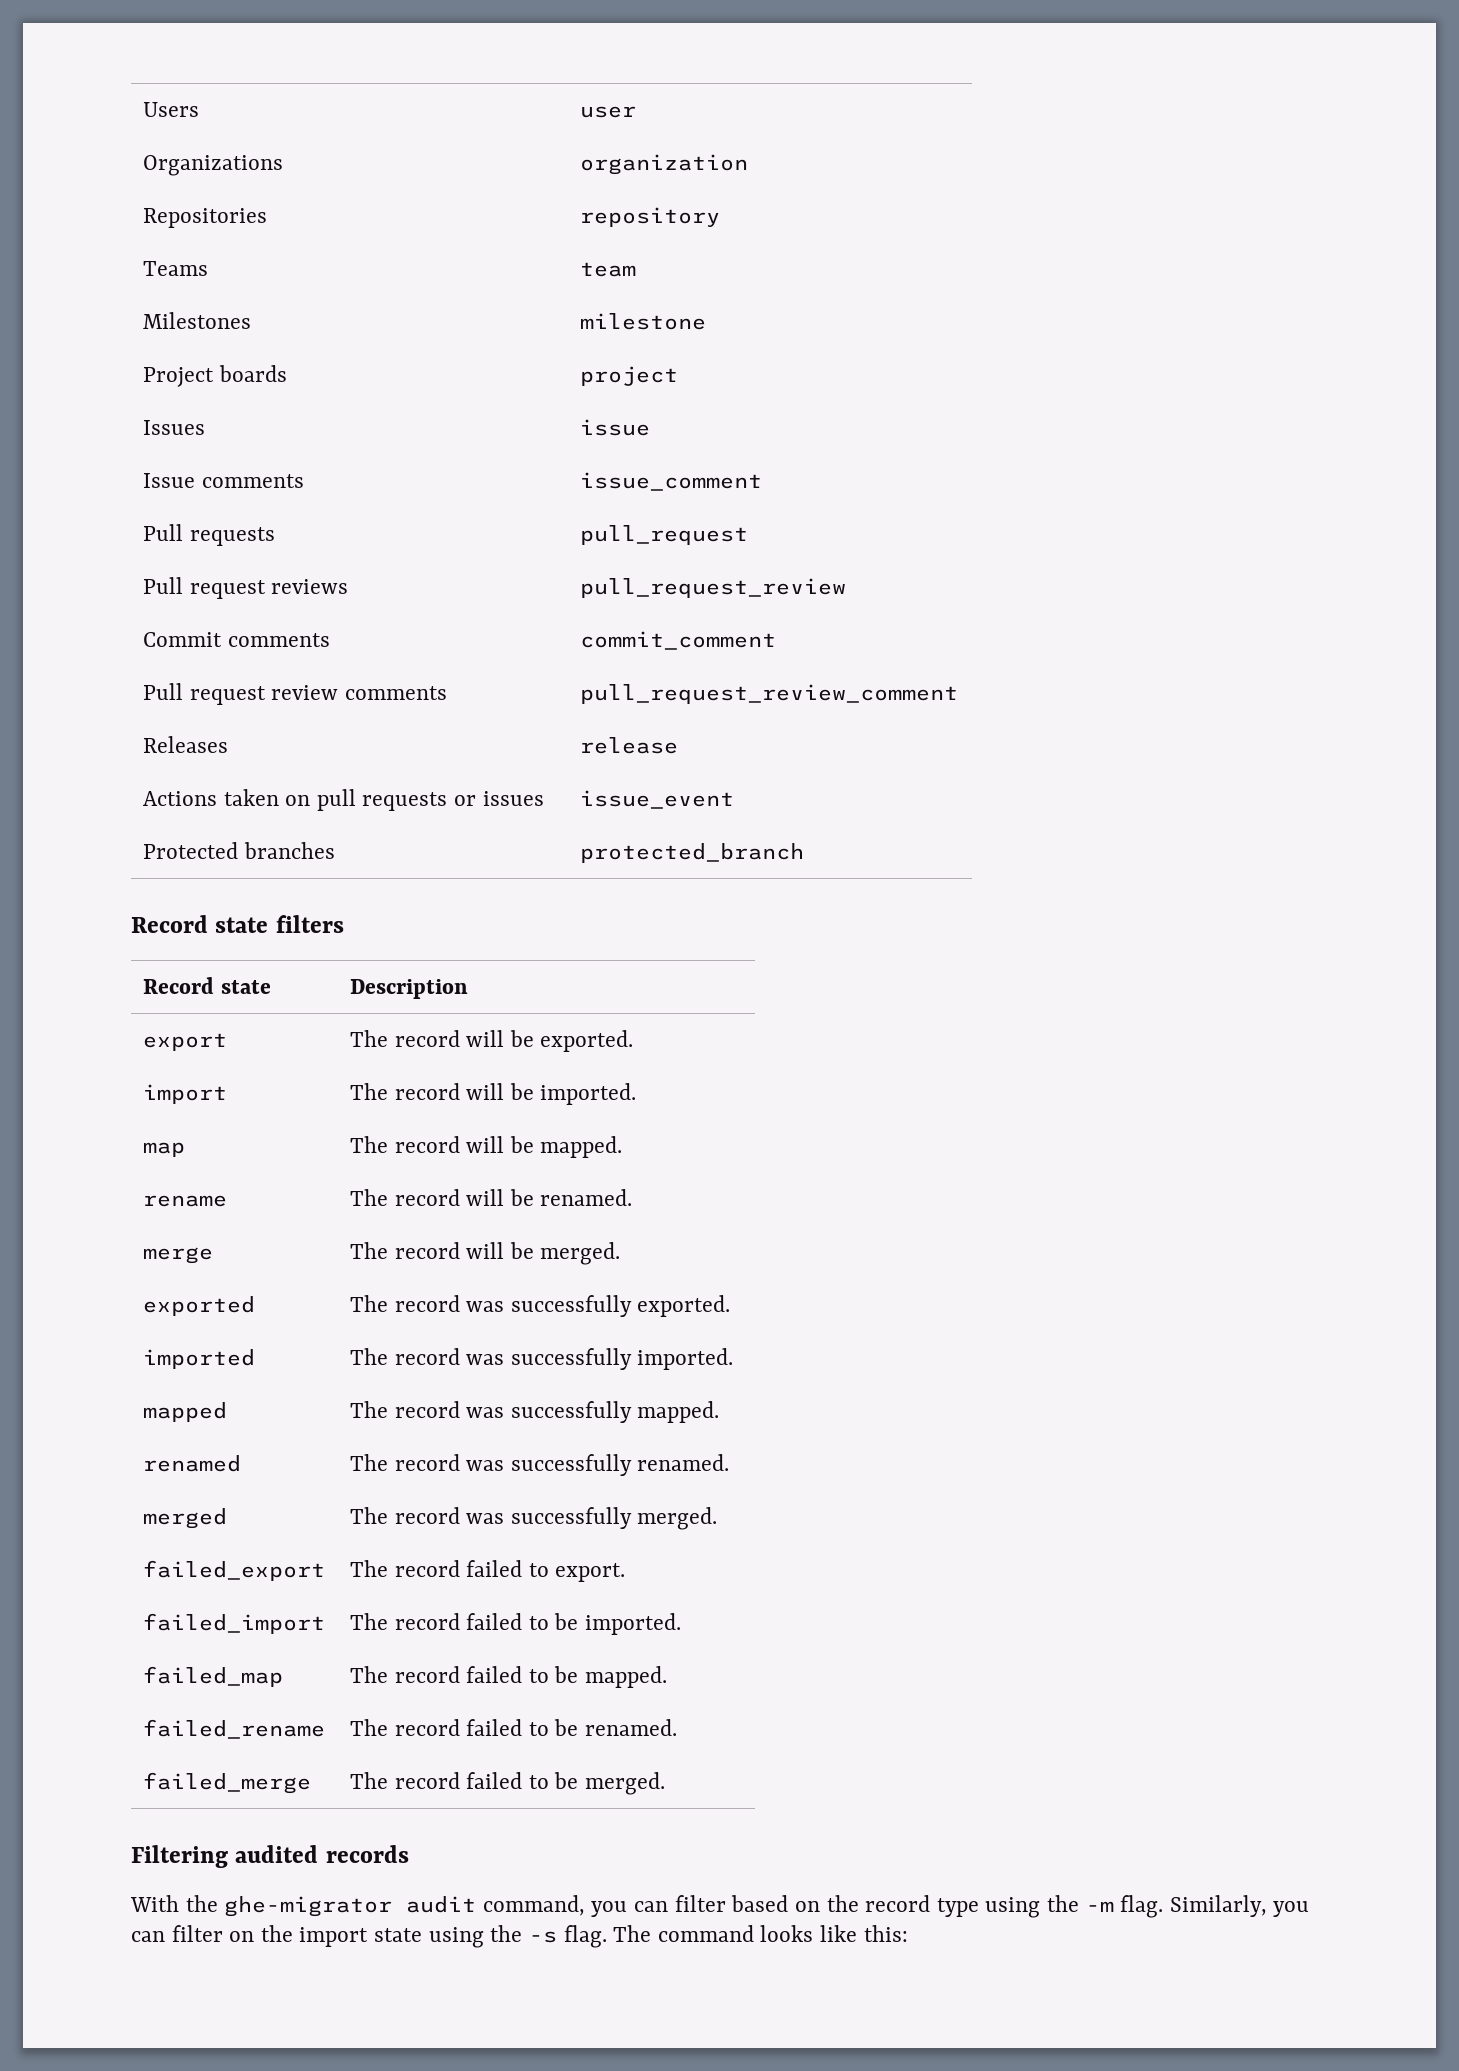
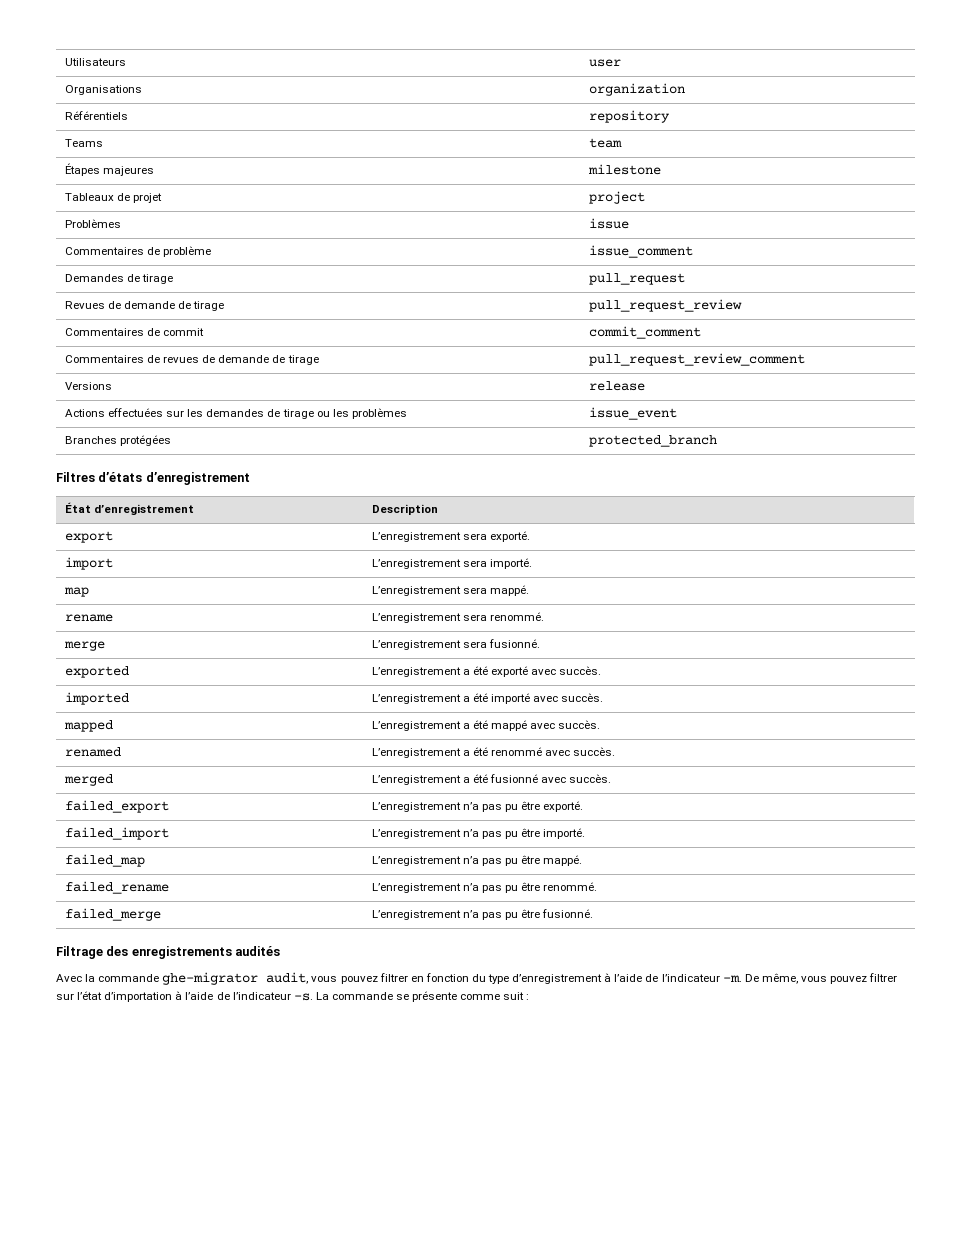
[143,102,200,117] Users -> [64,58,126,66] Utilisateurs
[143,155,284,176] Organizations -> [64,85,142,95] Organisations
[143,208,268,228] Repositories -> [64,111,128,120] Référentiels
[143,312,252,329] Milestones -> [64,163,155,176] Étapes majeures
[143,365,287,387] Project boards -> [64,193,163,203] Tableaux de projet
[143,420,206,435] Issues -> [64,219,121,228] Problèmes
[143,473,304,488] [580,472,763,491] [143,524,275,546] [580,525,749,545] [143,577,349,599] [580,578,847,598] [143,632,330,647] [580,631,777,650] [143,683,447,705] Issue comments | issue_comment // Pull requests | pull_request // Pull request reviews | pull_request_review // Commit comments | commit_comment // Pull request review comments -> [64,246,212,257] [588,245,693,258] [64,274,174,284] [588,273,685,285] [64,301,225,311] [588,299,742,312] [64,328,205,336] [588,326,701,339] [64,355,319,365] Commentaires de problème | issue_comment // Demandes de tirage | pull_request // Revues de demande de tirage | pull_request_review // Commentaires de commit | commit_comment // Commentaires de revues de demande de tirage
[143,736,229,753] Releases -> [64,382,112,390] Versions
[223,789,544,811] taken on pull requests or issues -> [108,408,407,419] effectuées sur les demandes de tirage ou les problèmes
[143,842,335,859] Protected branches -> [64,435,172,446] Branches protégées
[131,915,344,933] [143,977,271,994] [350,979,469,999] [143,1033,228,1051] [350,1030,634,1052] [143,1084,228,1104] [350,1083,637,1105] [143,1142,186,1157] [350,1136,623,1158] [143,1195,228,1207] [350,1189,633,1206] [143,1247,214,1264] [350,1242,621,1265] [143,1296,256,1316] [350,1295,731,1317] [143,1349,256,1369] [350,1348,734,1370] [143,1402,228,1422] [350,1401,720,1423] [143,1455,242,1472] [350,1454,730,1476] [143,1508,228,1529] [350,1507,718,1530] [143,1560,326,1581] [350,1560,626,1582] [143,1613,326,1634] [350,1613,682,1635] [143,1666,284,1687] [350,1666,668,1688] [143,1719,326,1739] [350,1719,678,1736] [143,1772,312,1794] [350,1772,666,1795] [131,1845,409,1868] [130,1895,1310,1918] [131,1925,908,1948] Record state filters // Record state | Description // export | The record will be exported. // import | The record will be imported. // map | The record will be mapped. // rename | The record will be renamed. // merge | The record will be merged. // exported | The record was successfully exported. // imported | The record was successfully imported. // mapped | The record was successfully mapped. // renamed | The record was successfully renamed. // merged | The record was successfully merged. // failed_export | The record failed to export. // failed_import | The record failed to be imported. // failed_map | The record failed to be mapped. // failed_rename | The record failed to be renamed. // failed_merge | The record failed to be merged. // Filtering audited records // With the ghe-migrator audit command, you can filter based on the record type using the -m flag. Similarly, you can filter on the import state using the -s flag. The command looks like this: -> [56,472,250,485] [64,502,195,515] [371,504,438,515] [64,531,113,543] [371,531,531,542] [64,557,113,570] [371,558,533,569] [63,587,89,597] [371,585,530,596] [64,614,113,622] [371,612,545,623] [63,641,105,651] [371,639,541,650] [64,666,129,678] [371,666,602,677] [64,692,129,705] [371,693,604,704] [63,720,113,732] [371,720,601,731] [64,747,121,757] [371,747,616,758] [63,774,113,786] [371,774,612,785] [64,800,169,813] [371,801,584,812] [64,827,169,840] [371,828,586,839] [64,854,145,867] [371,855,583,866] [64,881,169,894] [371,882,598,893] [64,908,161,921] [371,909,594,920] [56,946,281,959] [56,972,898,985] [56,991,530,1002] Filtres d’états d’enregistrement // État d’enregistrement | Description // export | L’enregistrement sera exporté. // import | L’enregistrement sera importé. // map | L’enregistrement sera mappé. // rename | L’enregistrement sera renommé. // merge | L’enregistrement sera fusionné. // exported | L’enregistrement a été exporté avec succès. // imported | L’enregistrement a été importé avec succès. // mapped | L’enregistrement a été mappé avec succès. // renamed | L’enregistrement a été renommé avec succès. // merged | L’enregistrement a été fusionné avec succès. // failed_export | L’enregistrement n’a pas pu être exporté. // failed_import | L’enregistrement n’a pas pu être importé. // failed_map | L’enregistrement n’a pas pu être mappé. // failed_rename | L’enregistrement n’a pas pu être renommé. // failed_merge | L’enregistrement n’a pas pu être fusionné. // Filtrage des enregistrements audités // Avec la commande ghe-migrator audit, vous pouvez filtrer en fonction du type d’enregistrement à l’aide de l’indicateur -m. De même, vous pouvez filtrer sur l’état d’importation à l’aide de l’indicateur -s. La commande se présente comme suit :

